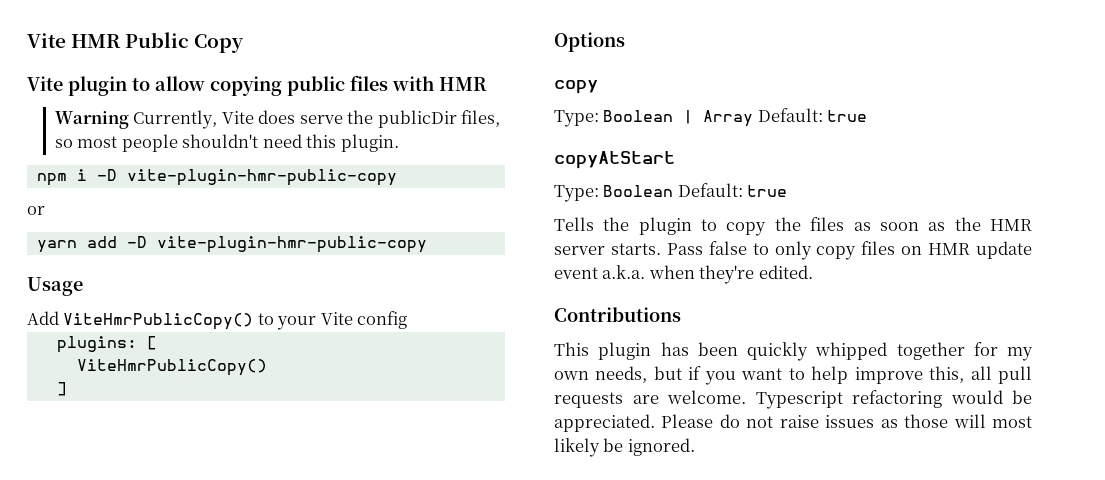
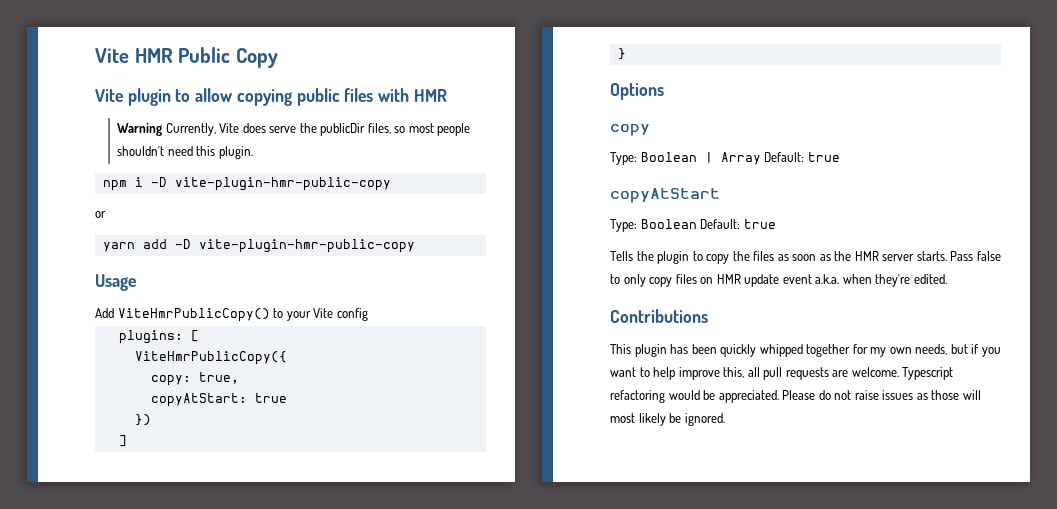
[76,359,267,376] ViteHmrPublicCopy() -> [134,351,287,365] [150,372,239,386] [150,393,287,407] [134,414,151,426] ViteHmrPublicCopy({ // copy: true, // copyAtStart: true // })
(67, 389) none -> [617,48,626,60] // }

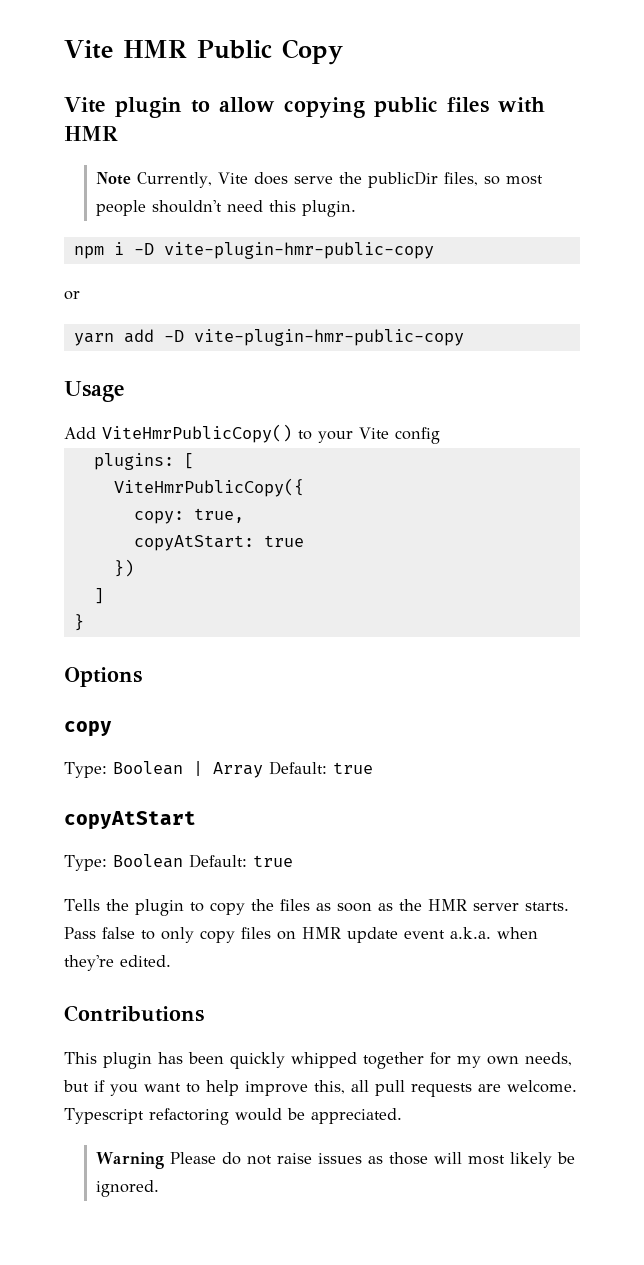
[117,123,163,136] Warning -> [95,172,131,185] Note
(779, 396) none -> [95,1152,164,1169] // Warning

